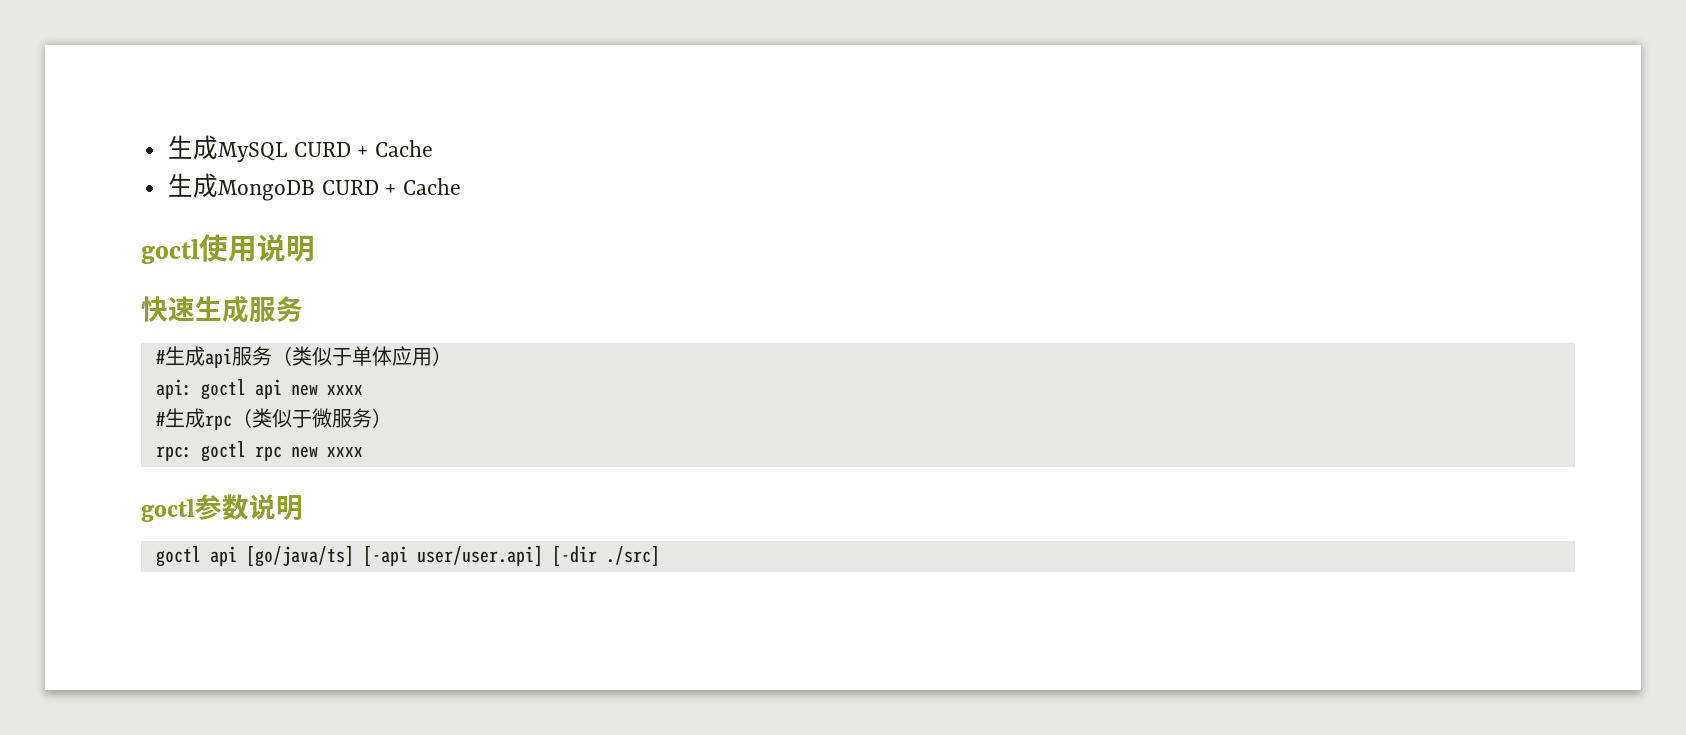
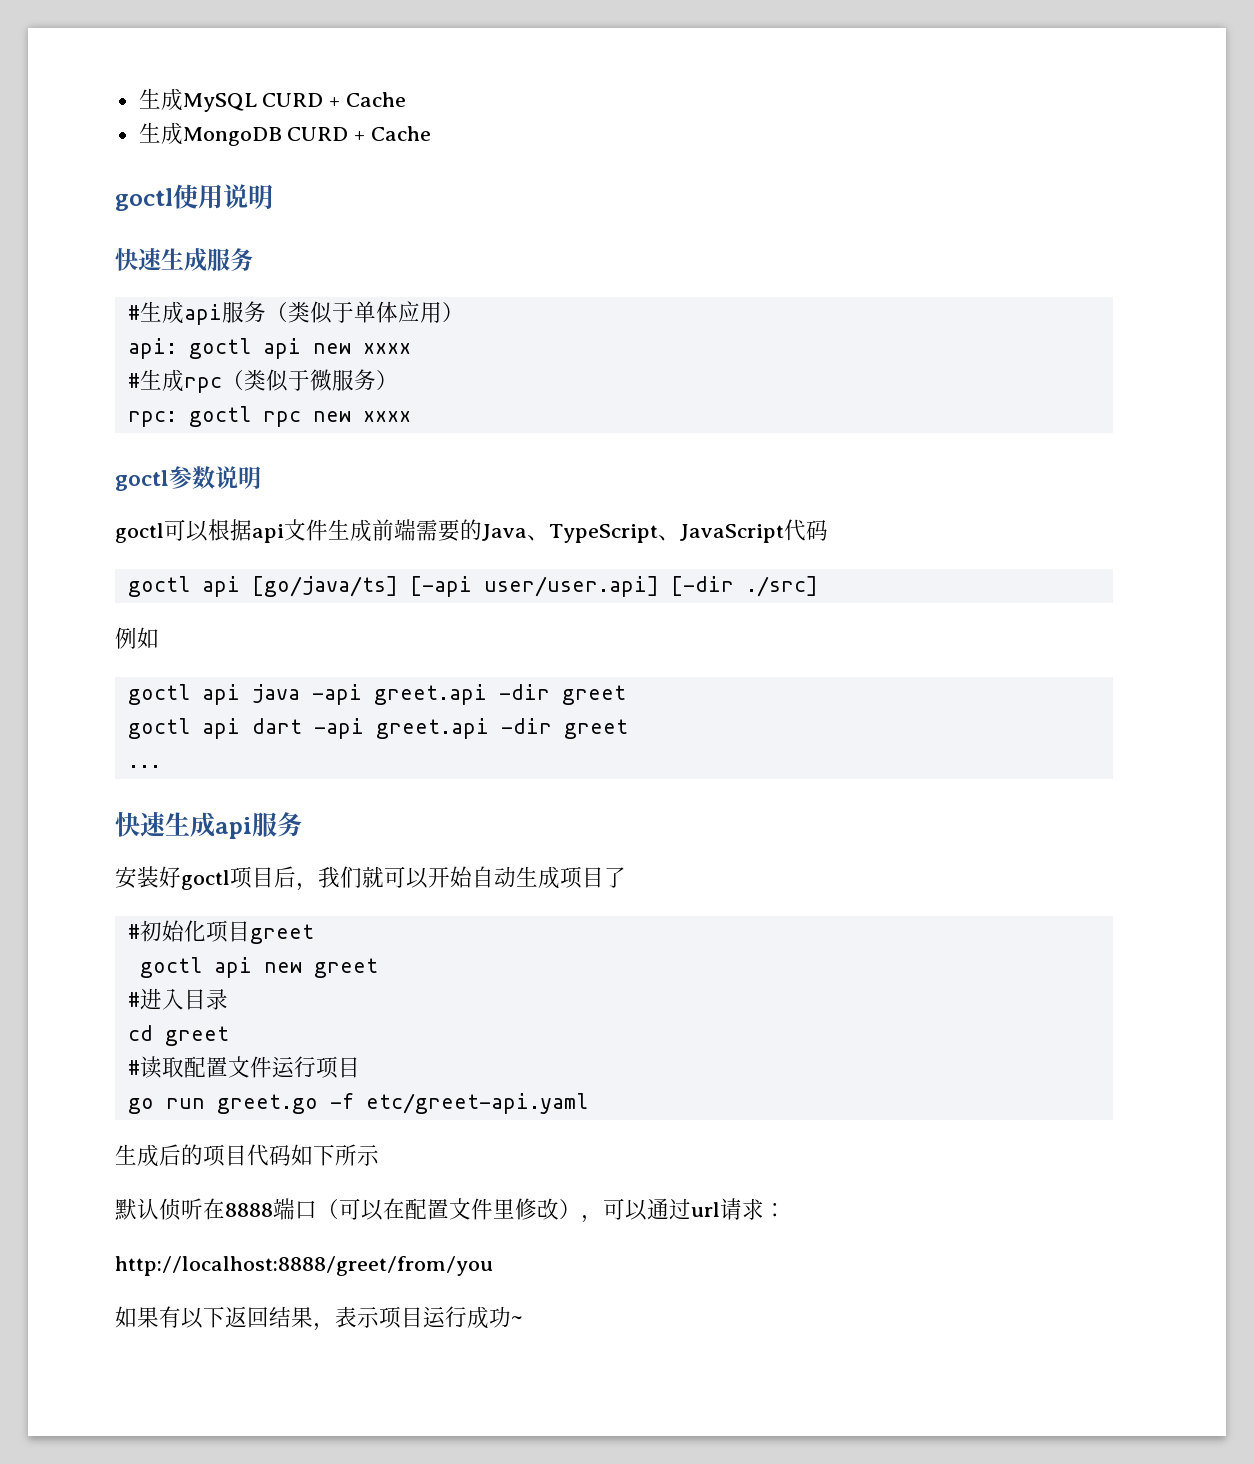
(303, 508) none -> [115,519,828,543] // goctl可以根据api文件生成前端需要的Java、TypeScript、JavaScript代码
(660, 556) none -> [115,627,159,649] [127,684,626,705] [127,718,628,739] [127,765,161,768] [115,811,302,839] [115,866,626,891] [127,920,314,944] [139,957,378,978] [127,988,228,1010] [127,1025,229,1046] [127,1056,360,1079] [127,1093,588,1114] [115,1144,379,1167] [115,1198,786,1223] [115,1256,493,1276] [115,1306,523,1331] // 例如 // goctl api java -api greet.api -dir greet // goctl api dart -api greet.api -dir greet // ... // 快速生成api服务 // 安装好goctl项目后，我们就可以开始自动生成项目了 // #初始化项目greet // goctl api new greet // #进入目录 // cd greet // #读取配置文件运行项目 // go run greet.go -f etc/greet-api.yaml // 生成后的项目代码如下所示 // 默认侦听在8888端口（可以在配置文件里修改），可以通过url请求： // http://localhost:8888/greet/from/you // 如果有以下返回结果，表示项目运行成功~

